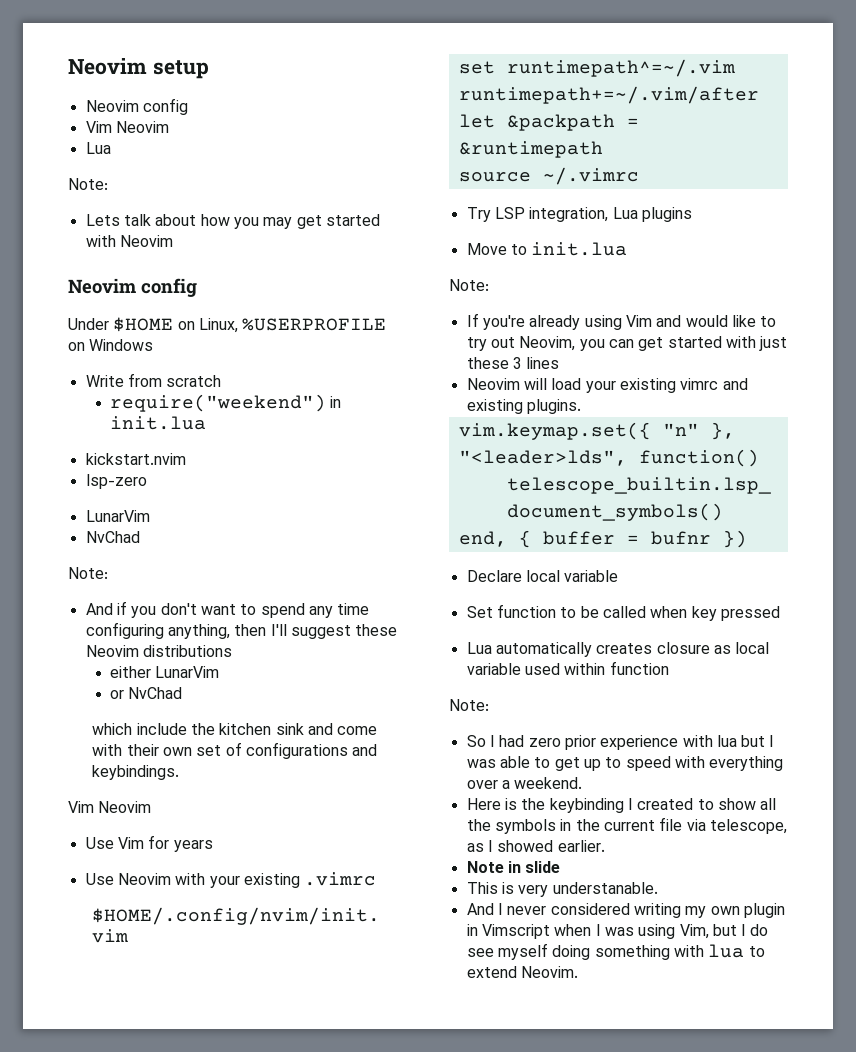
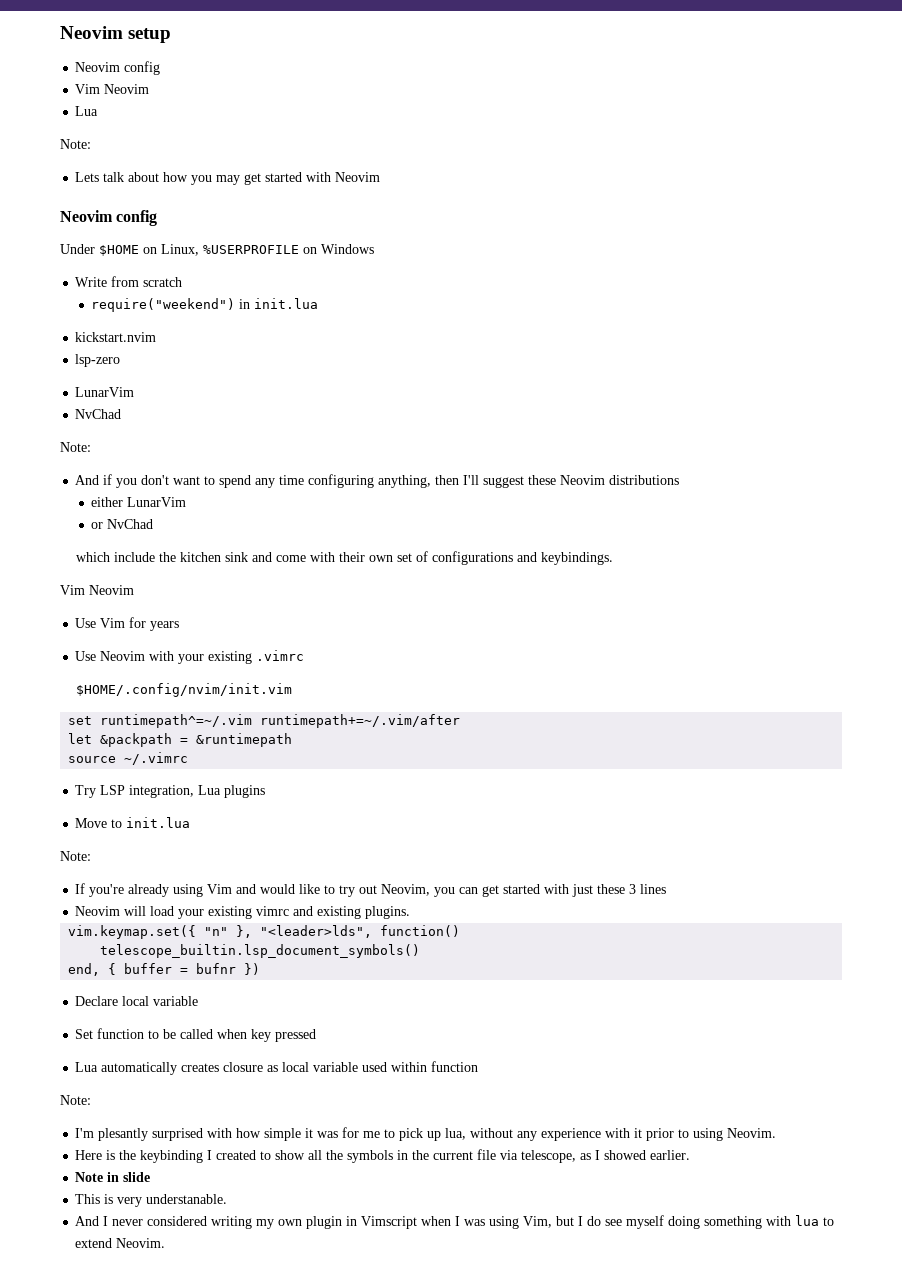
[466,735,775,750] [466,756,784,771] [466,777,583,789] So I had zero prior experience with lua but I was able to get up to speed with everything over a weekend. -> [75,1127,777,1141] I'm plesantly surprised with how simple it was for me to pick up lua, without any experience with it prior to using Neovim.

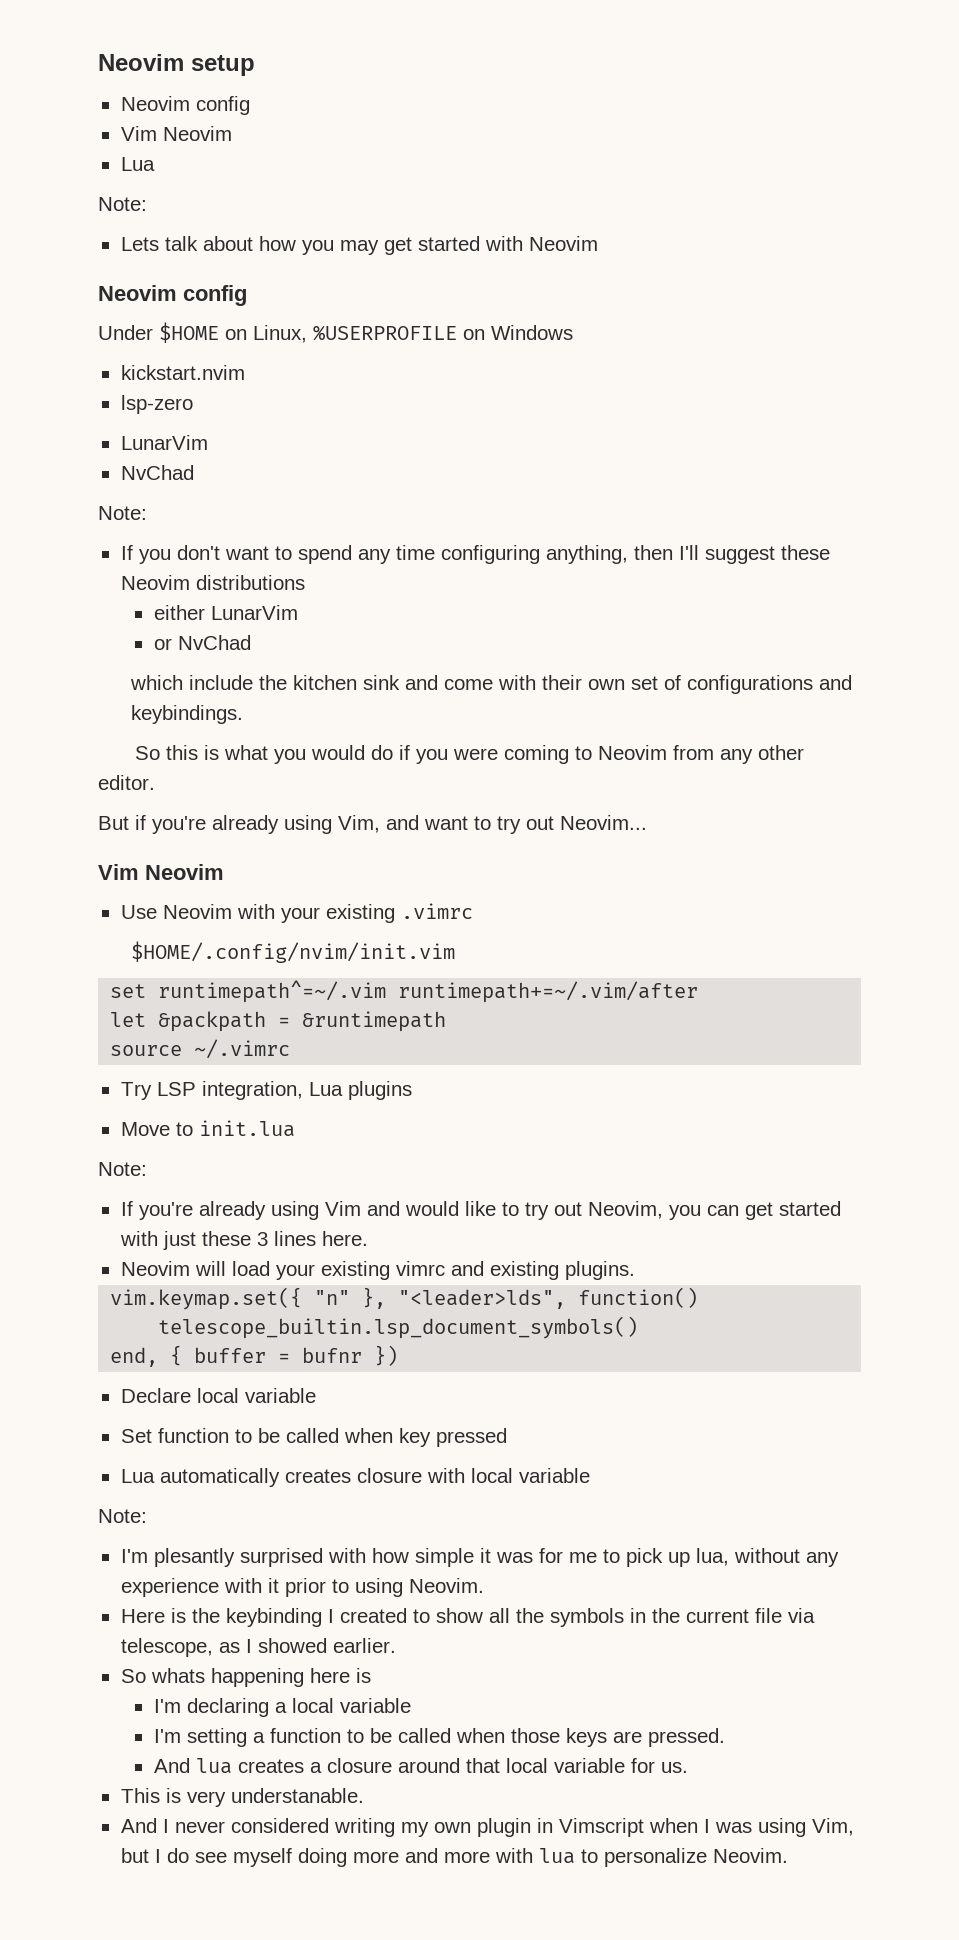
[75,276,183,287] [91,298,319,312] // Write from scratch // require("weekend") in init.lua -> (573, 332) none
[75,474,113,485] And if -> [120,545,133,560] If
[60,585,134,595] [75,617,180,631] Vim Neovim // Use Vim for years -> [135,745,805,764] [98,775,155,790] [98,815,647,834] [98,864,224,880] So this is what you would do if you were coming to Neovim from any other editor. // But if you're already using Vim, and want to try out Neovim... // Vim Neovim
(667, 889) none -> [321,1231,368,1246] here.
[267,1061,479,1072] as local variable used within function -> [426,1468,590,1483] with local variable
[75,1172,151,1182] Note in slide -> [120,1668,371,1687] [153,1698,411,1717] [153,1728,725,1747] [153,1758,688,1774] So whats happening here is // I'm declaring a local variable // I'm setting a function to be called when those keys are pressed. // And lua creates a closure around that local variable for us.
[704,1216,763,1229] something -> [352,1848,490,1863] more and more
[75,1238,113,1248] extend -> [603,1848,707,1867] personalize

